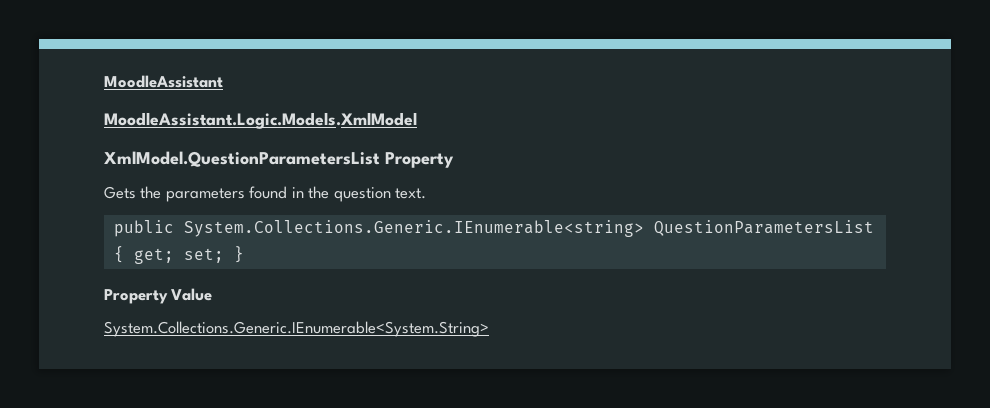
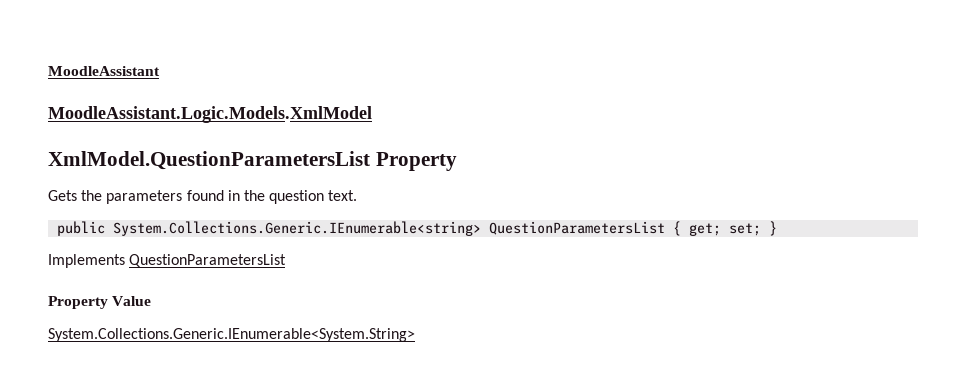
(244, 254) none -> [48,254,287,268] // Implements QuestionParametersList

